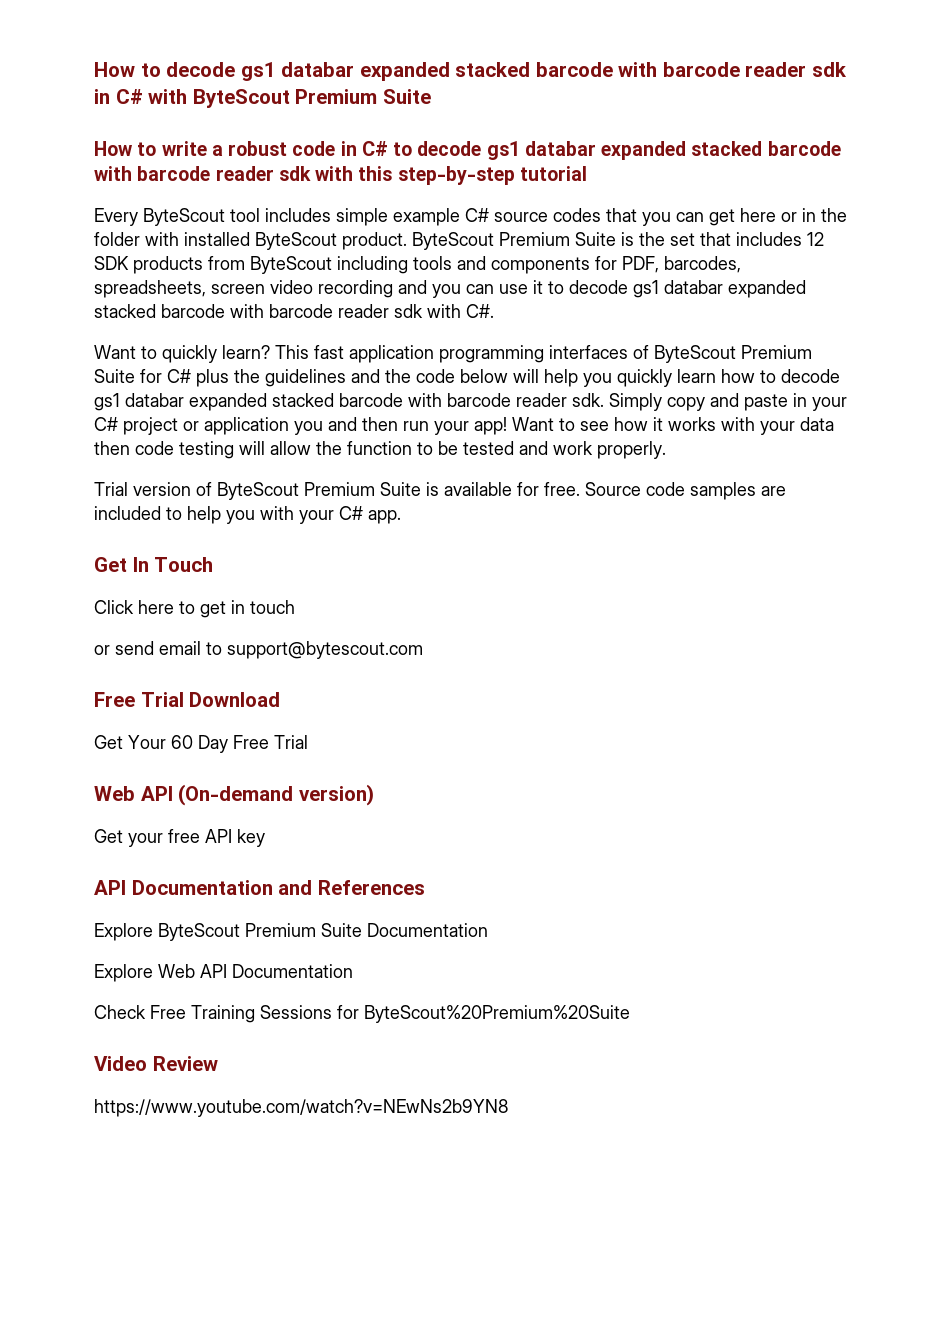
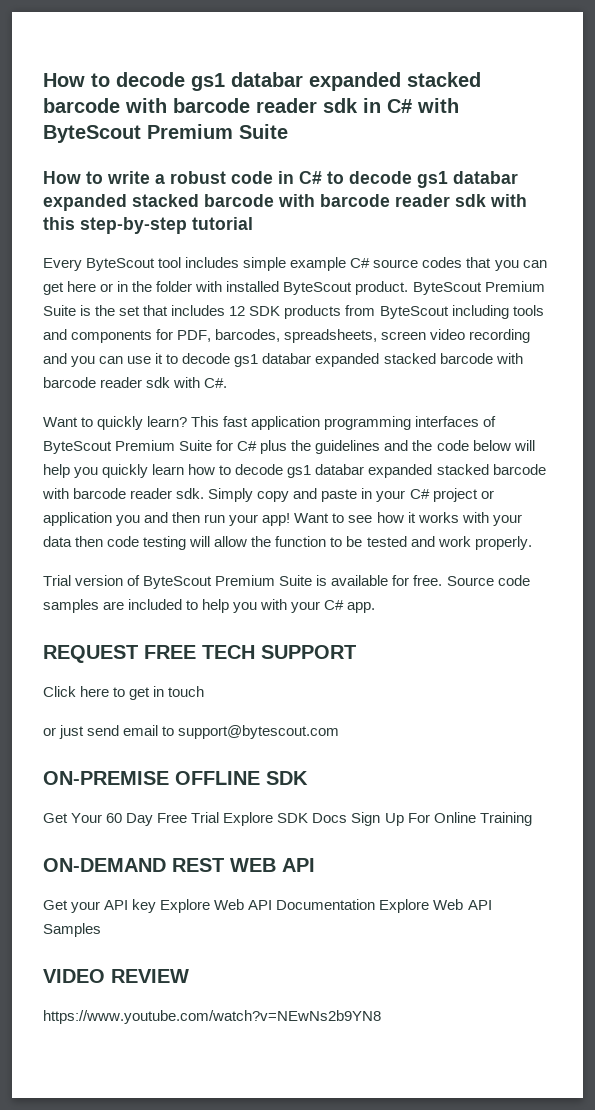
[94,557,214,572] Get In Touch -> [43,645,356,663] REQUEST FREE TECH SUPPORT
(110, 650) none -> [59,725,85,739] just
[94,692,281,707] Free Trial Download -> [43,771,308,785] ON-PREMISE OFFLINE SDK
[94,784,374,806] // Web API (On-demand version) -> [223,812,532,826] [43,858,315,872] Explore SDK Docs Sign Up For Online Training // ON-DEMAND REST WEB API
[168,829,200,843] free -> (101, 907) none
[94,880,425,895] [94,923,488,941] [94,964,353,982] [94,1005,630,1023] [94,1056,218,1071] // API Documentation and References // Explore ByteScout Premium Suite Documentation // Explore Web API Documentation // Check Free Training Sessions for ByteScout%20Premium%20Suite // Video Review -> [160,899,492,913] [43,923,101,937] [43,969,189,983] Explore Web API Documentation Explore Web API Samples // VIDEO REVIEW

